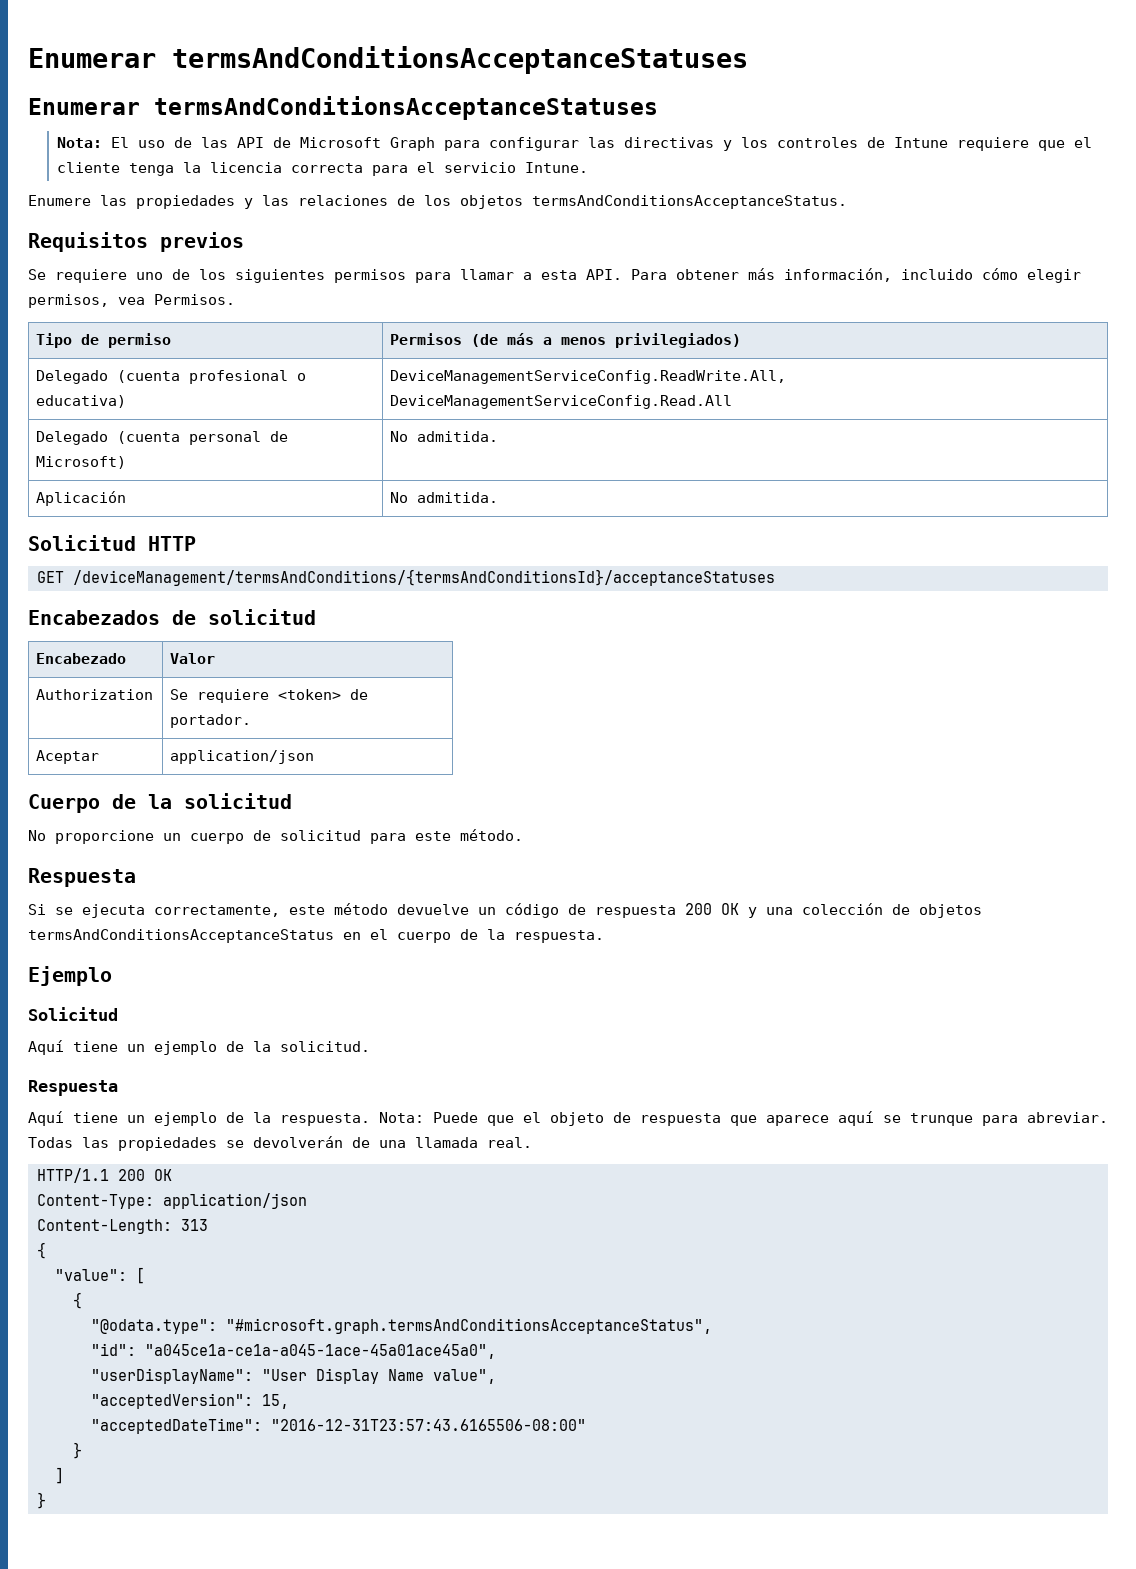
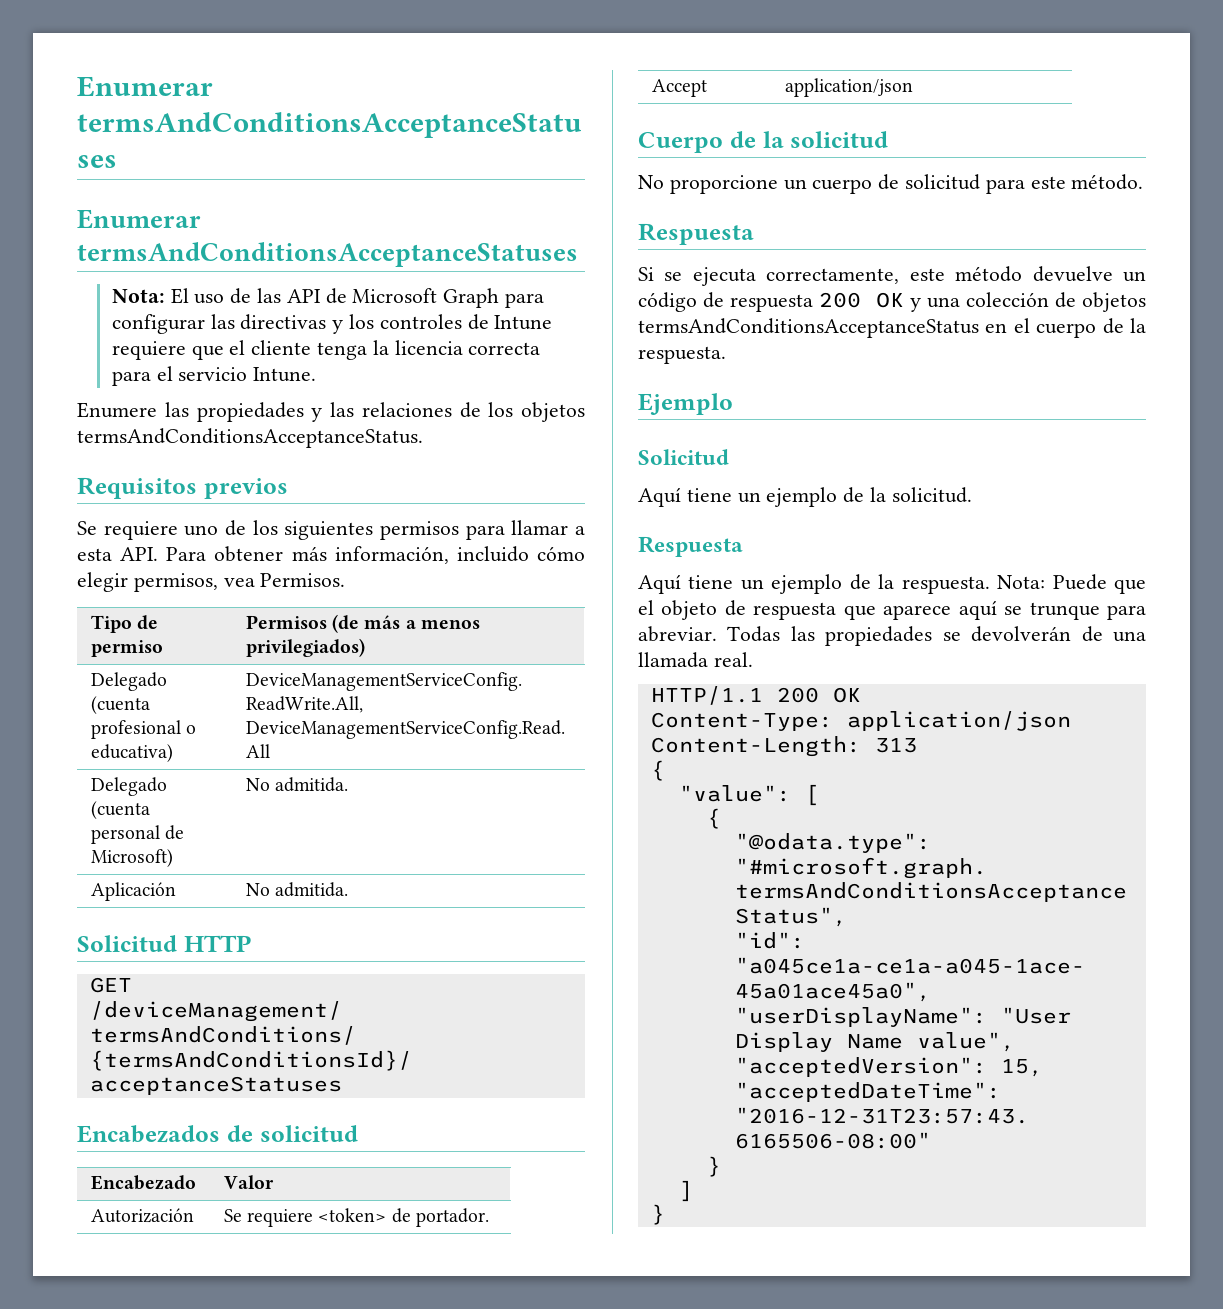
[36,689,154,700] Authorization -> [90,1208,194,1223] Autorización
[36,750,100,764] Aceptar -> [651,79,707,97] Accept

